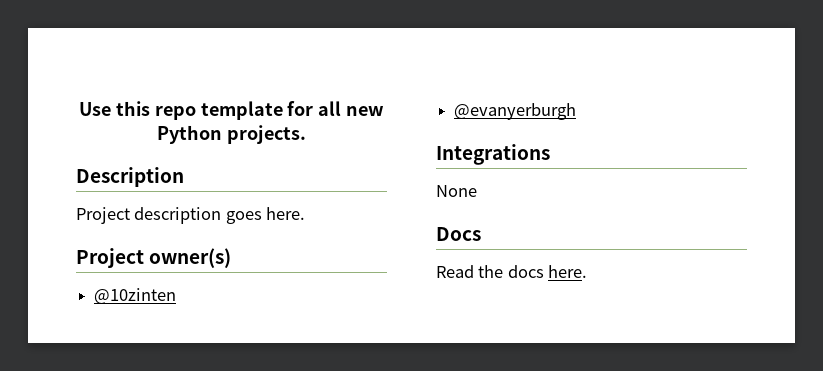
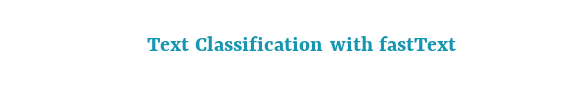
[78,101,385,120] [157,125,306,144] [76,167,184,187] [76,207,306,224] [76,248,232,268] [94,288,177,304] [454,103,577,120] [436,144,550,165] [436,185,477,197] [436,227,481,241] [436,265,588,278] Use this repo template for all new Python projects. // Description // Project description goes here. // Project owner(s) // @10zinten // @evanyerburgh // Integrations // None // Docs // Read the docs here. -> [147,36,456,51] Text Classification with fastText

